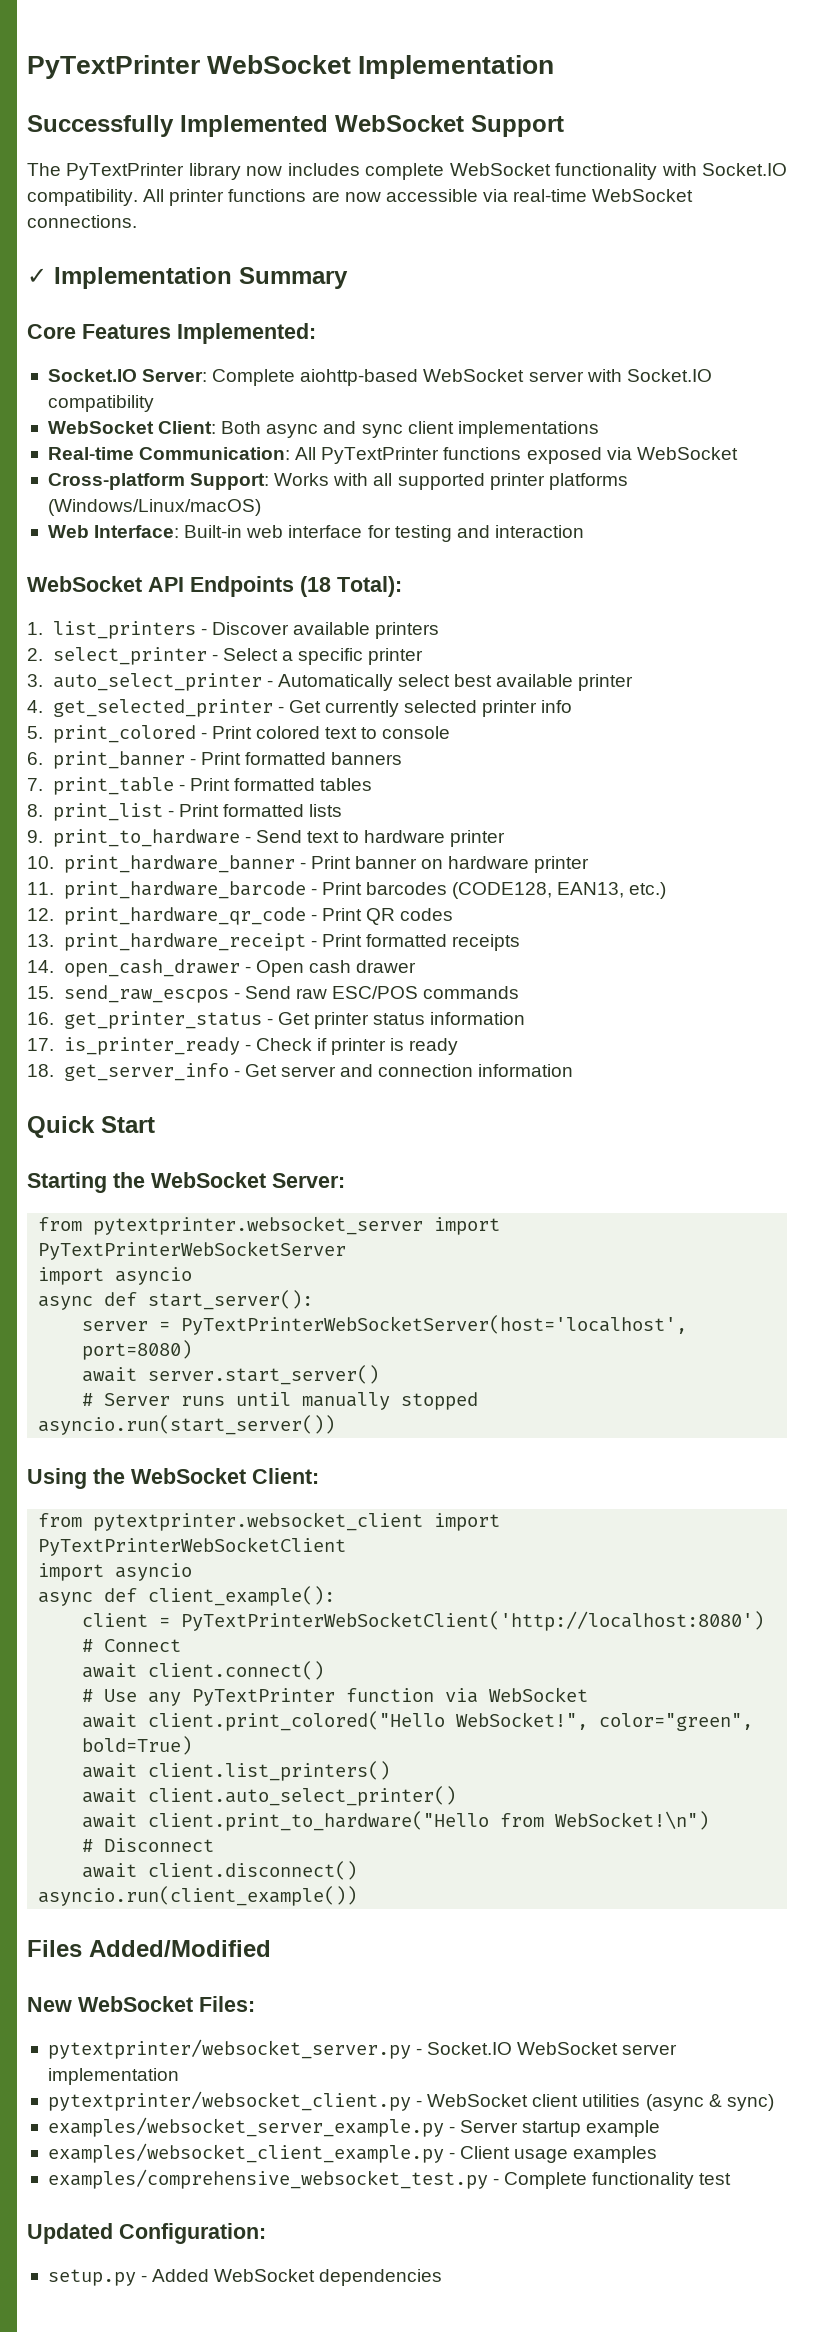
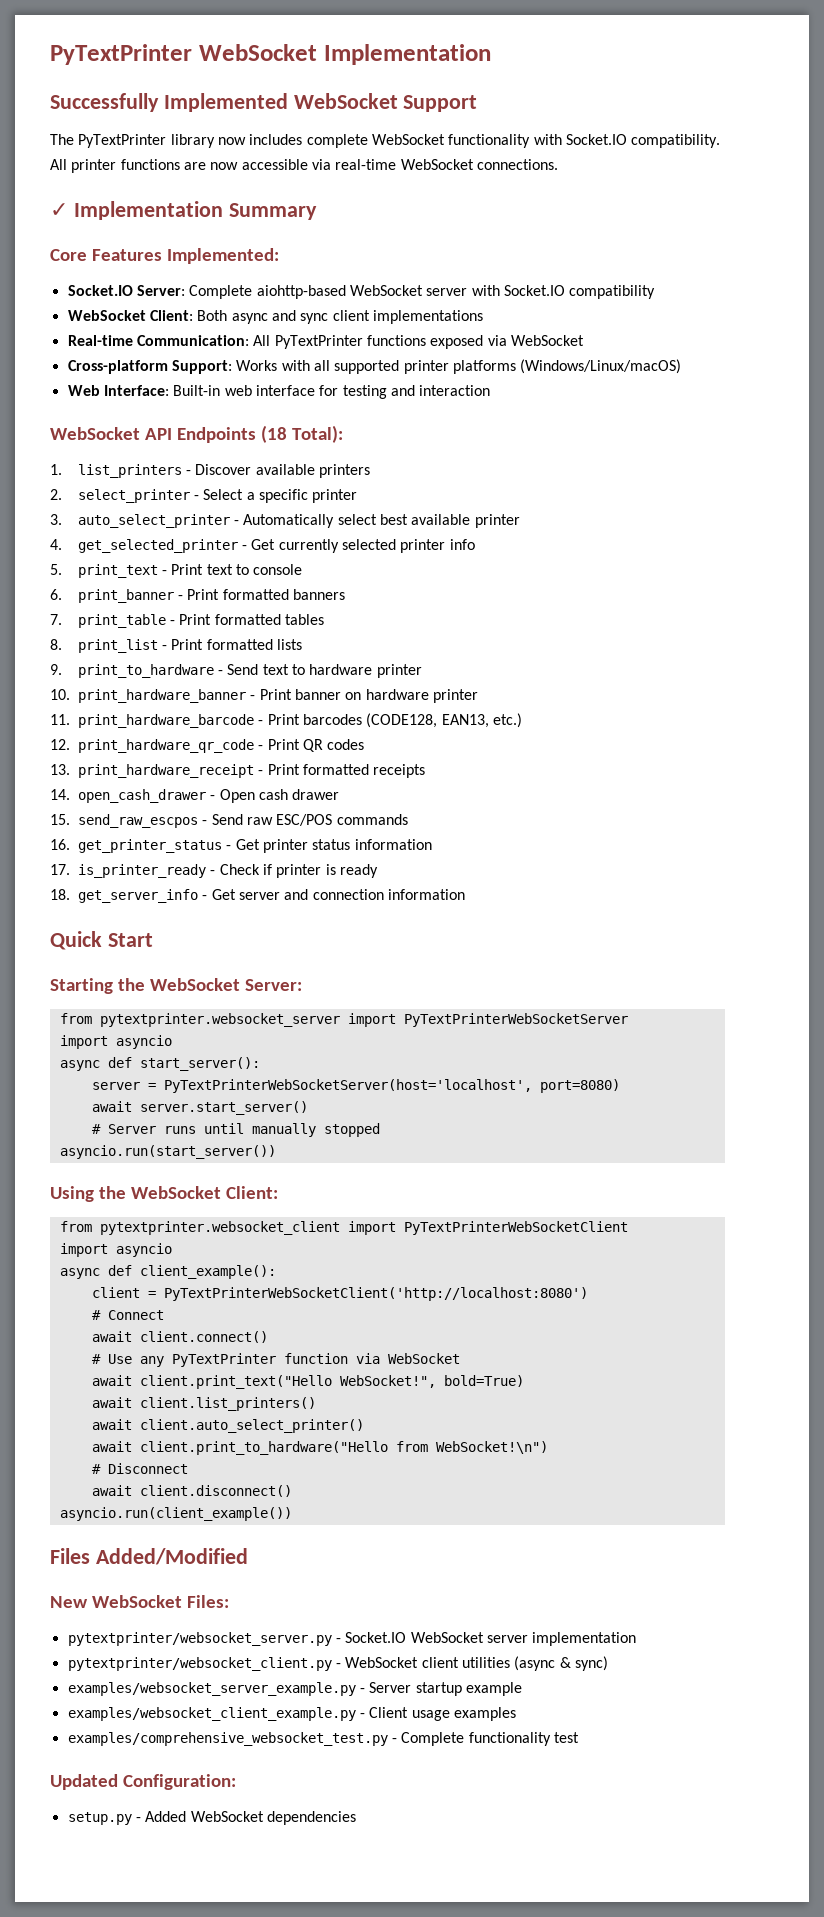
[52,725,320,743] print_colored - Print colored -> [77,564,204,578] print_text - Print
[148,1711,754,1731] client.print_colored("Hello WebSocket!", color="green", -> [139,1375,436,1389] client.print_text("Hello WebSocket!",

